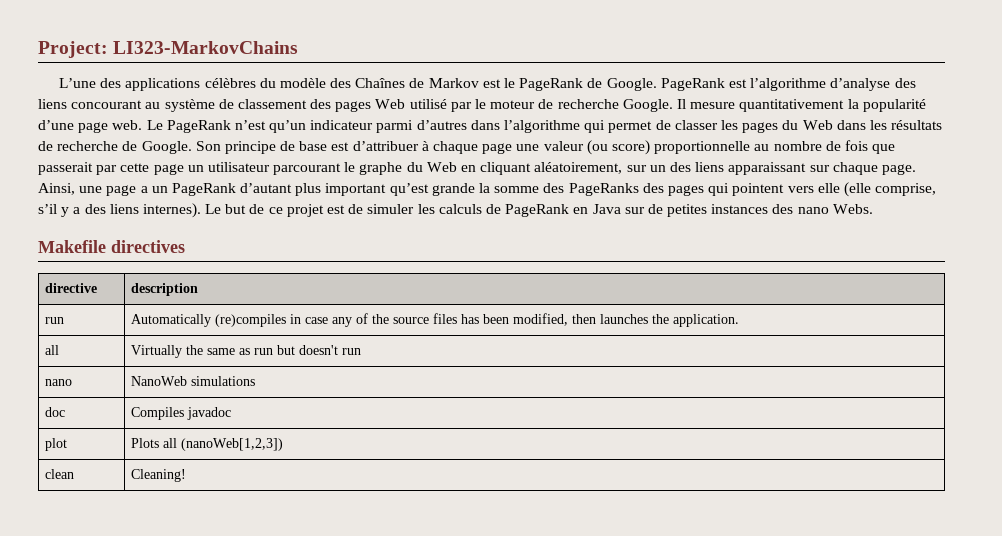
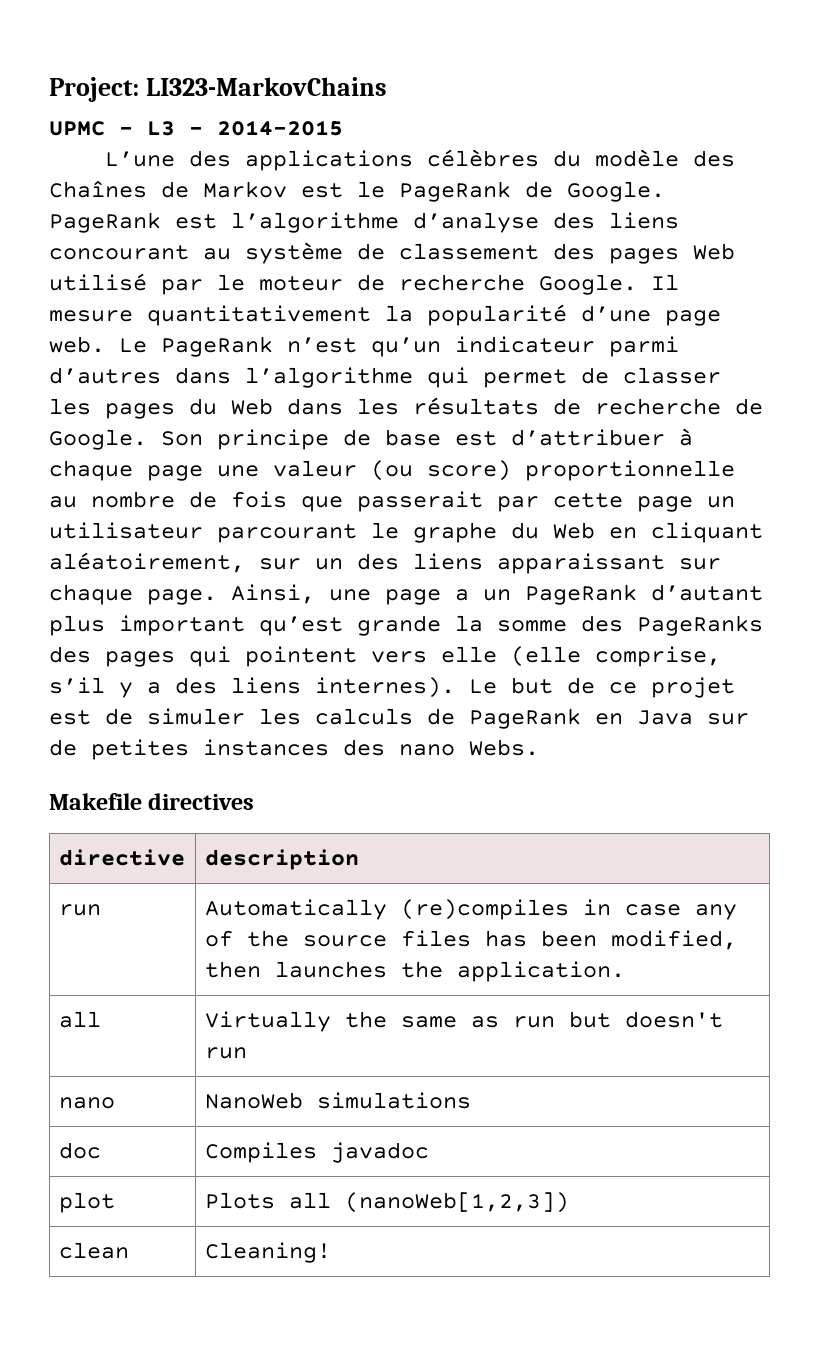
(299, 47) none -> [49,120,343,136] // UPMC - L3 - 2014-2015

